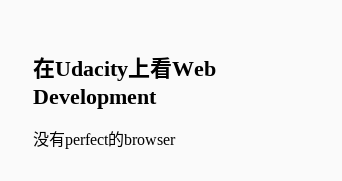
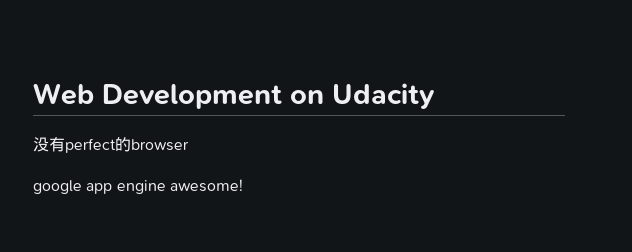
[33,57,172,81] 在Udacity上看 -> (33, 94) none
(157, 99) none -> [290,83,435,109] on Udacity
(176, 139) none -> [33,179,243,194] // google app engine awesome!

